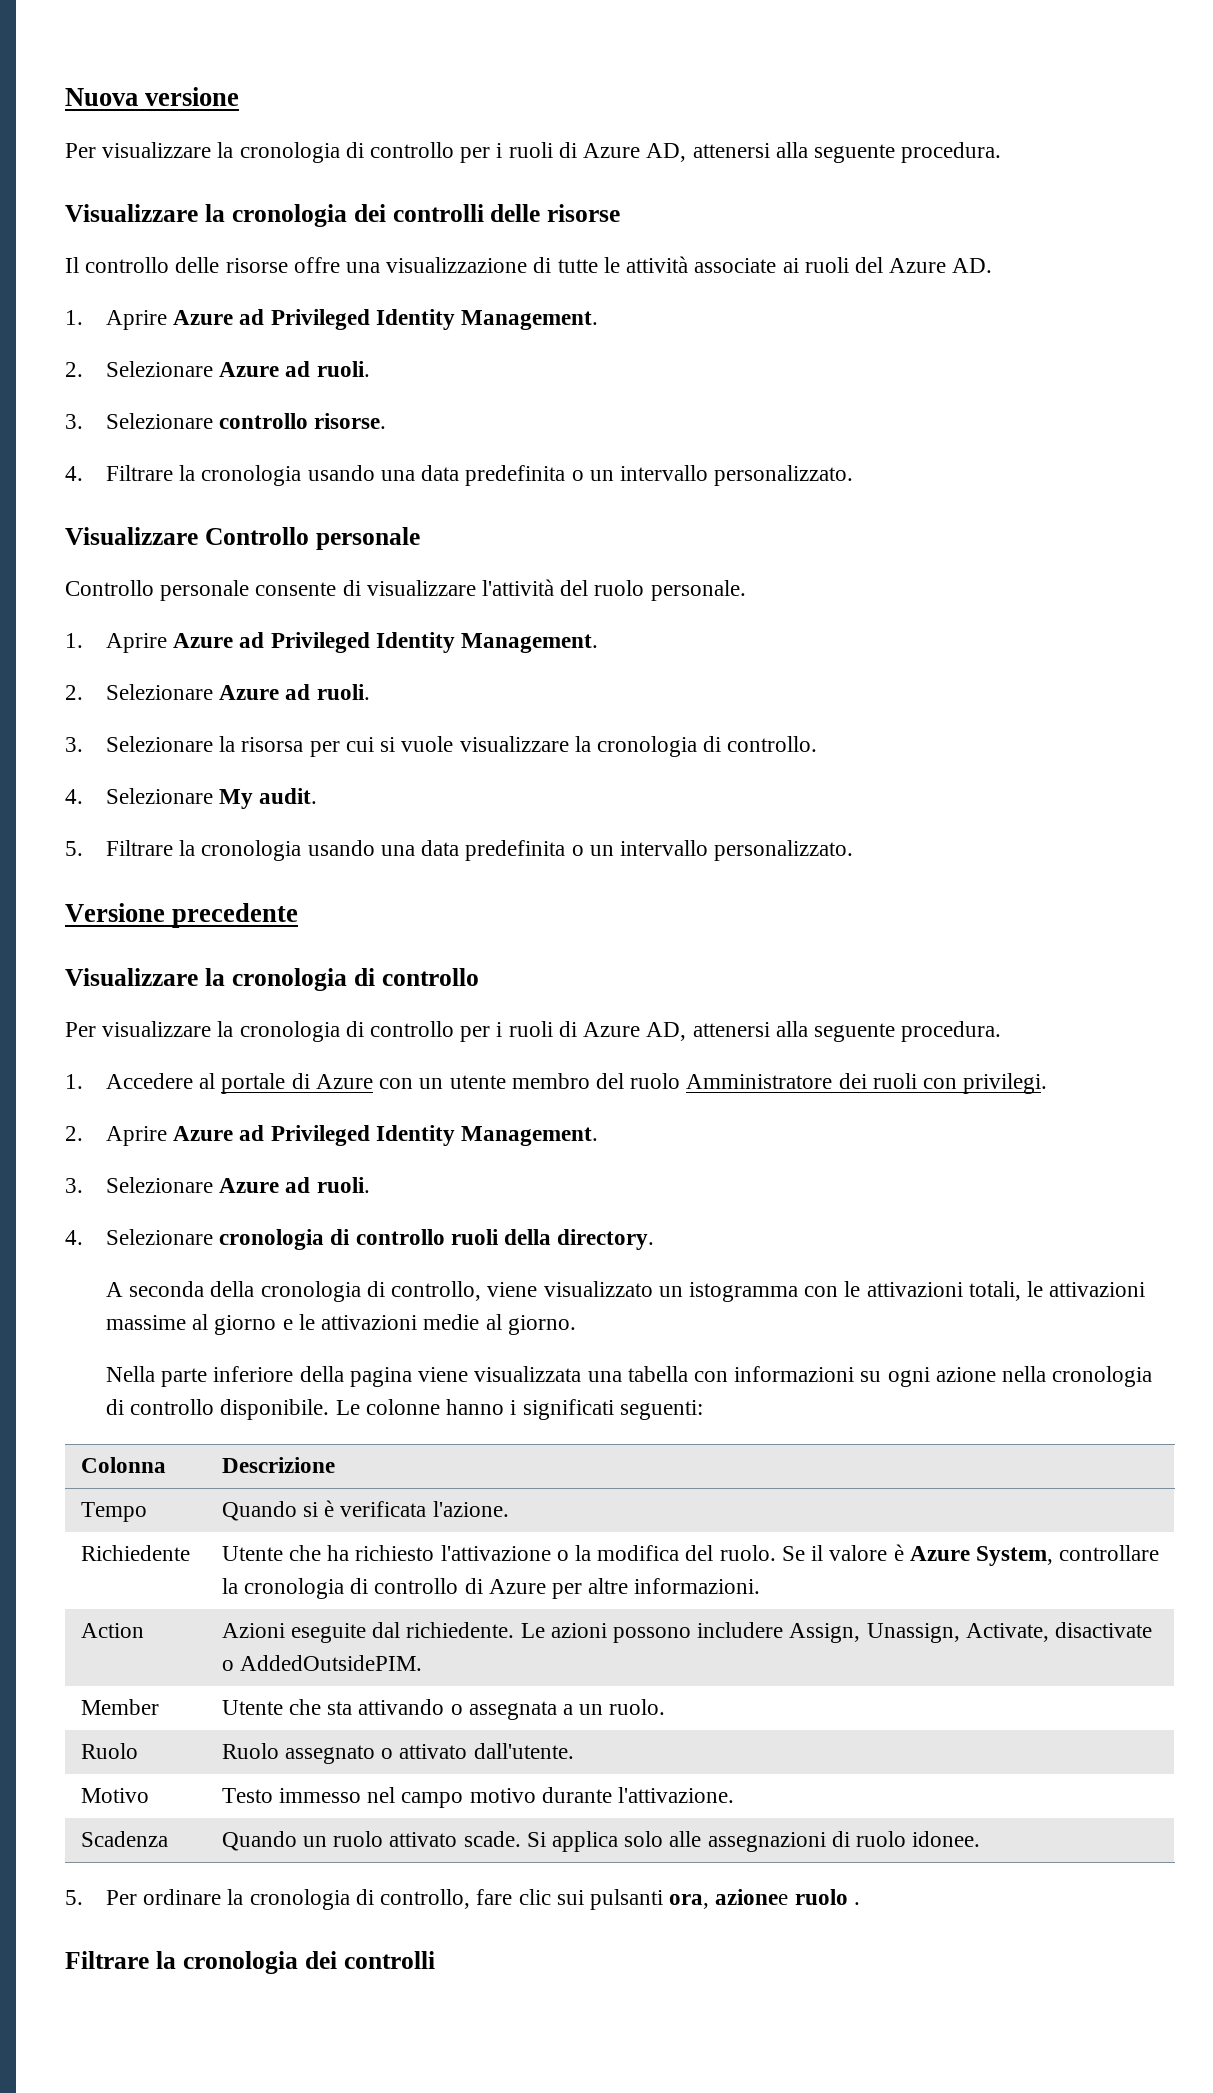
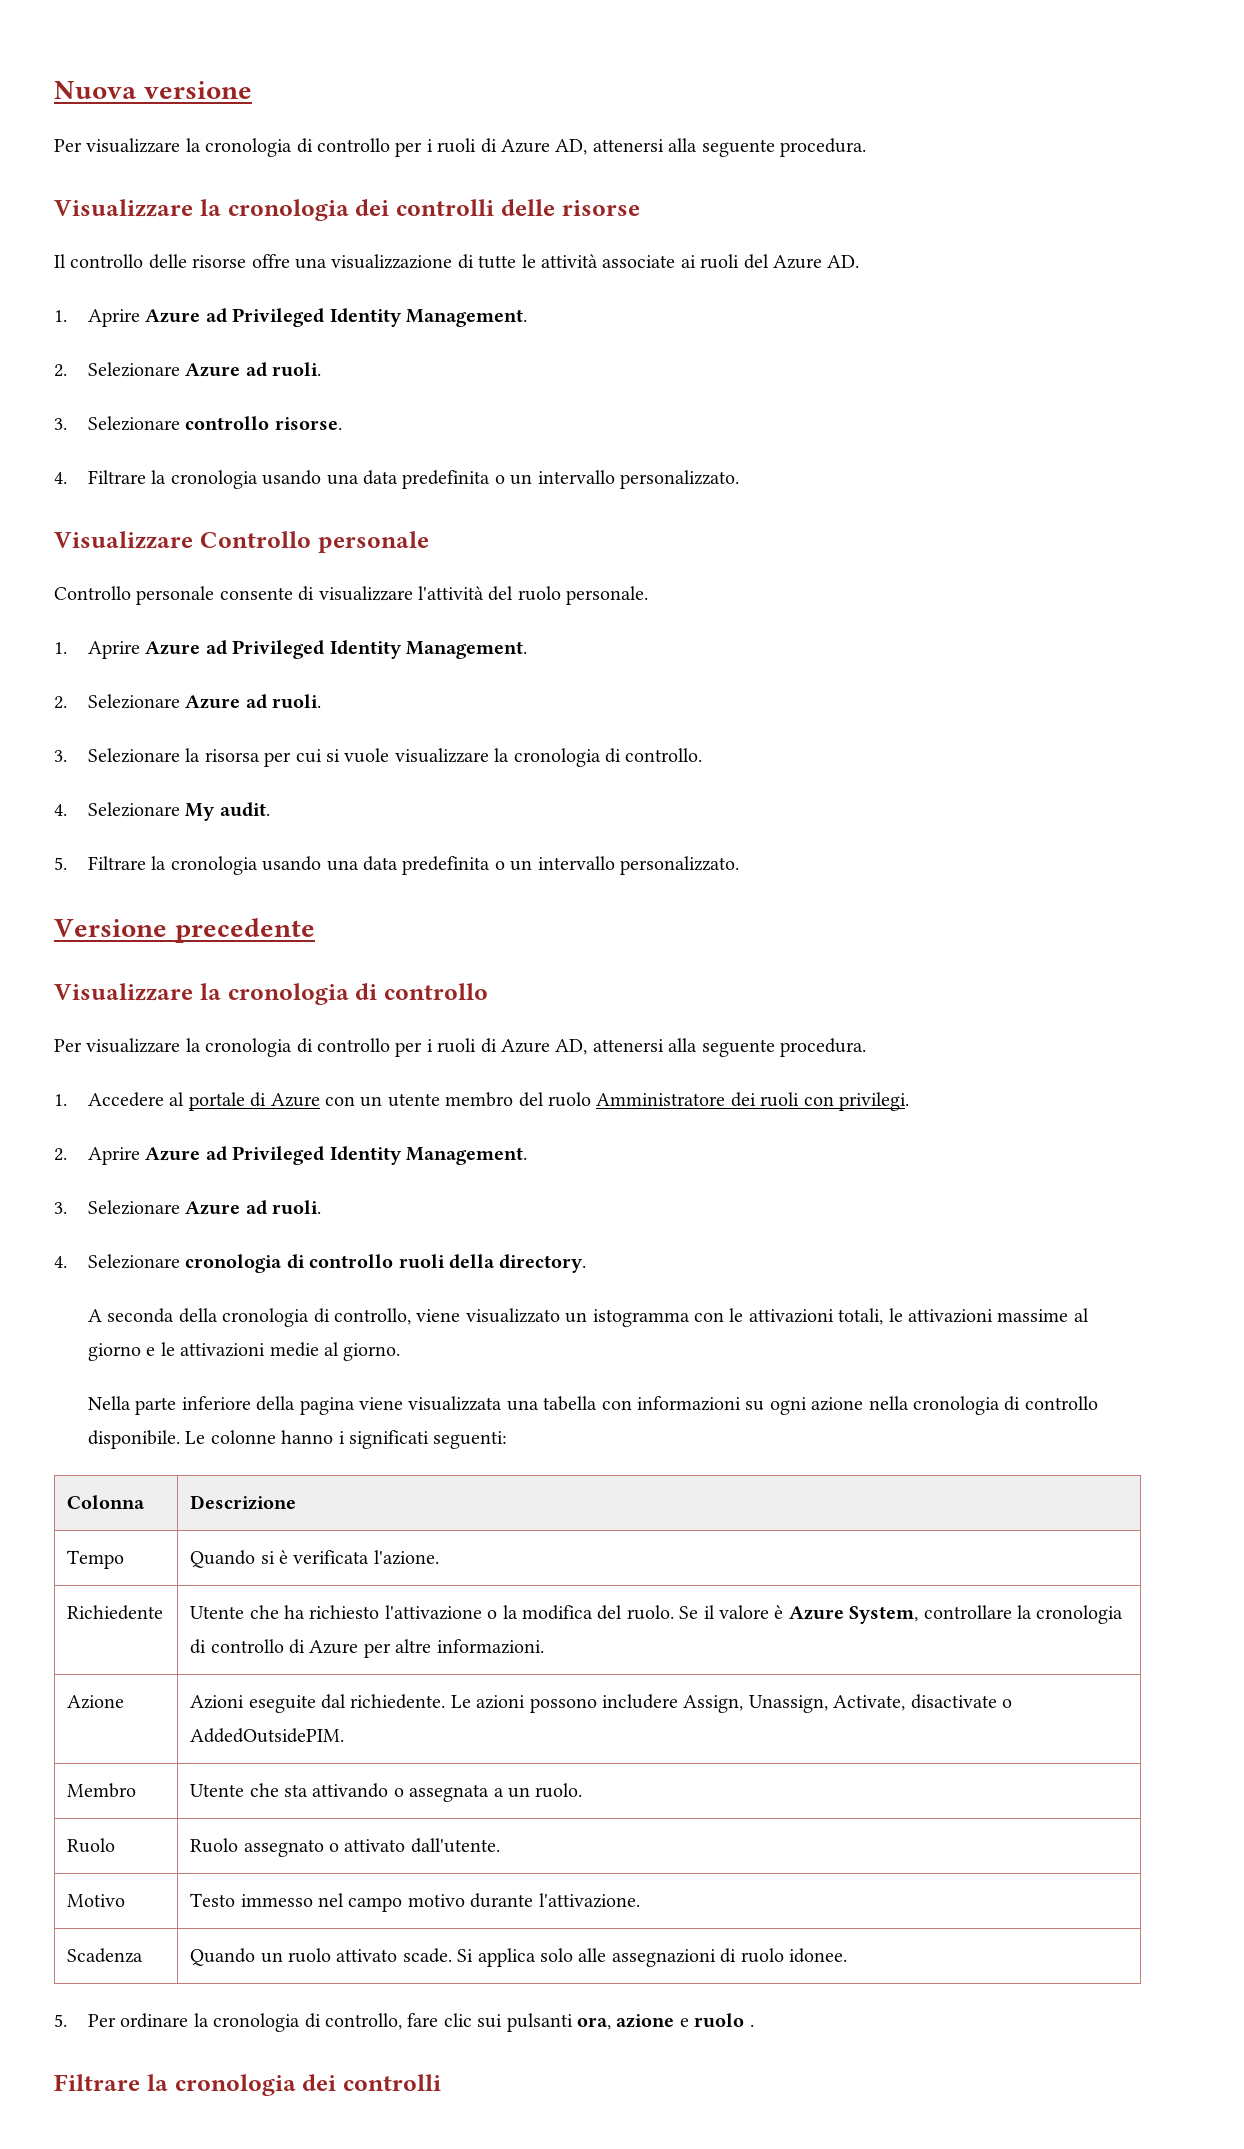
[80,1623,144,1638] Action -> [67,1695,125,1709] Azione
[80,1699,159,1715] Member -> [67,1783,137,1798] Membro
[715,1889,789,1905] azionee -> [616,2014,689,2028] azione e

